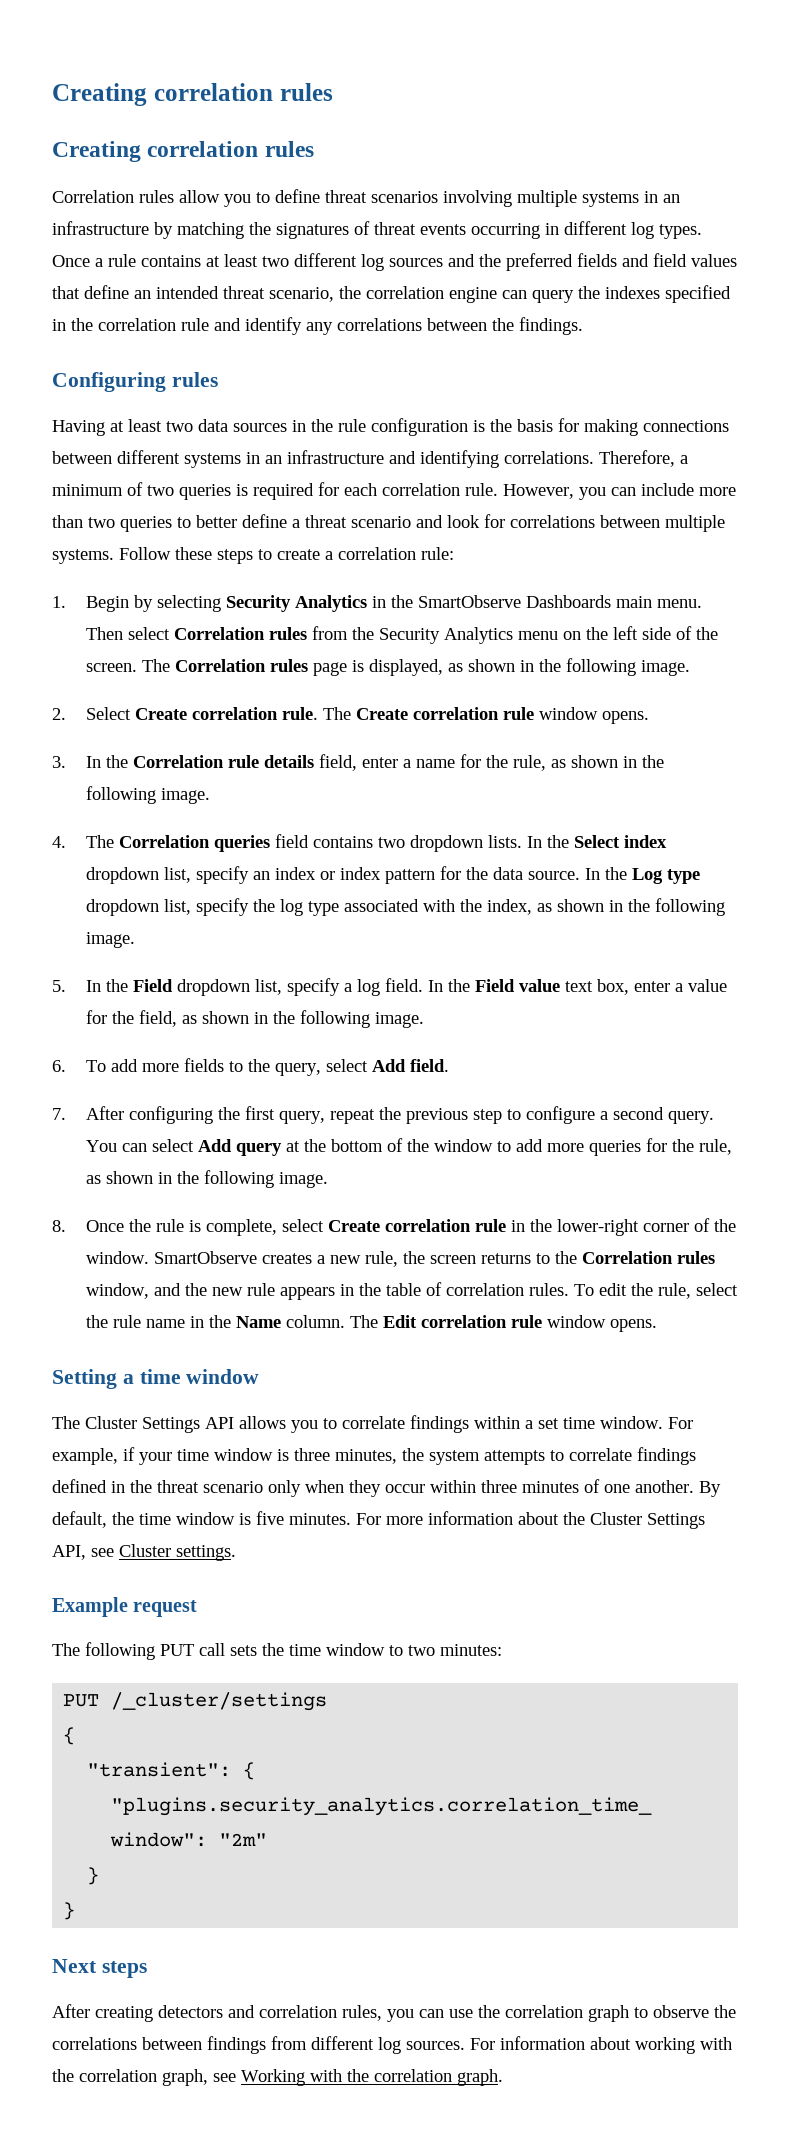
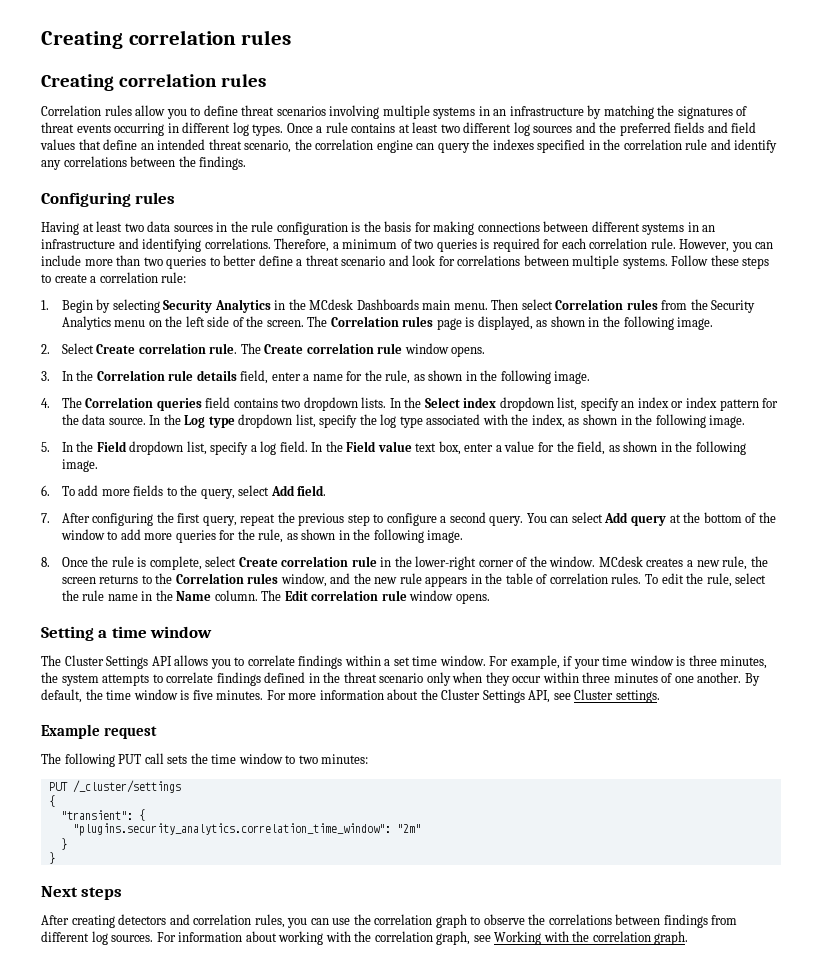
[418,595,522,608] SmartObserve -> [309,299,354,310] MCdesk
[154,1251,258,1264] SmartObserve -> [598,556,643,567] MCdesk

